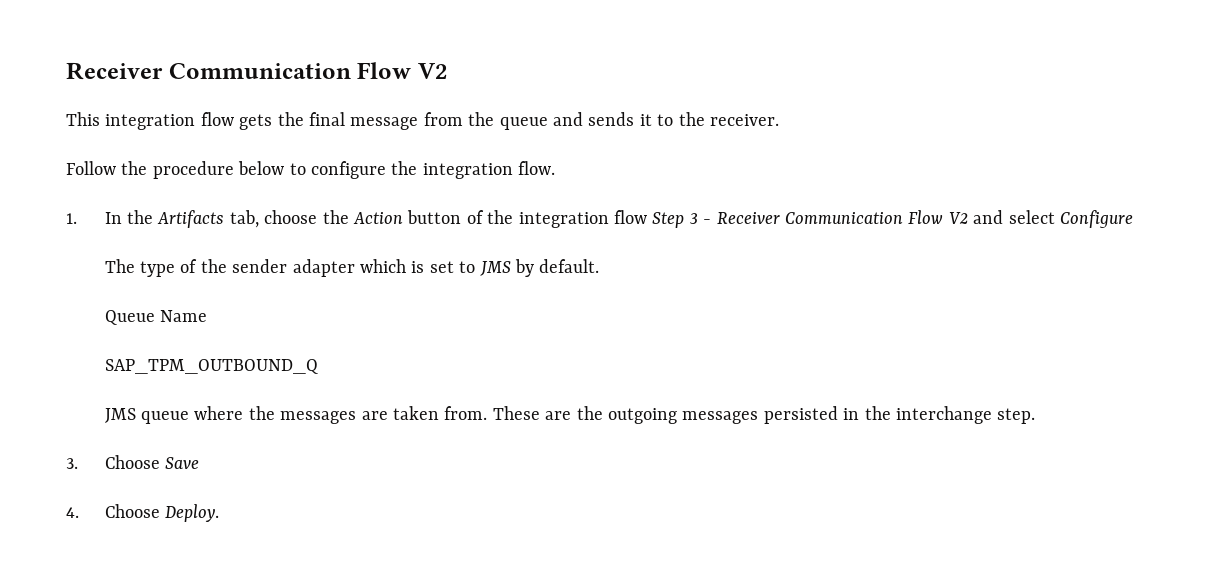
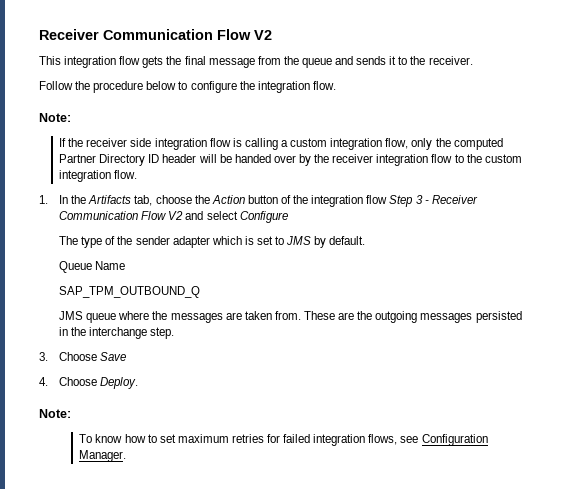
(556, 168) none -> [39,113,71,122] [59,138,503,150] [59,154,522,166] [59,170,138,182] // Note: // If the receiver side integration flow is calling a custom integration flow, only the computed Partner Directory ID header will be handed over by the receiver integration flow to the custom integration flow.
(219, 513) none -> [39,409,71,418] [79,434,488,446] [79,450,127,462] // Note: // To know how to set maximum retries for failed integration flows, see Configuration Manager.

